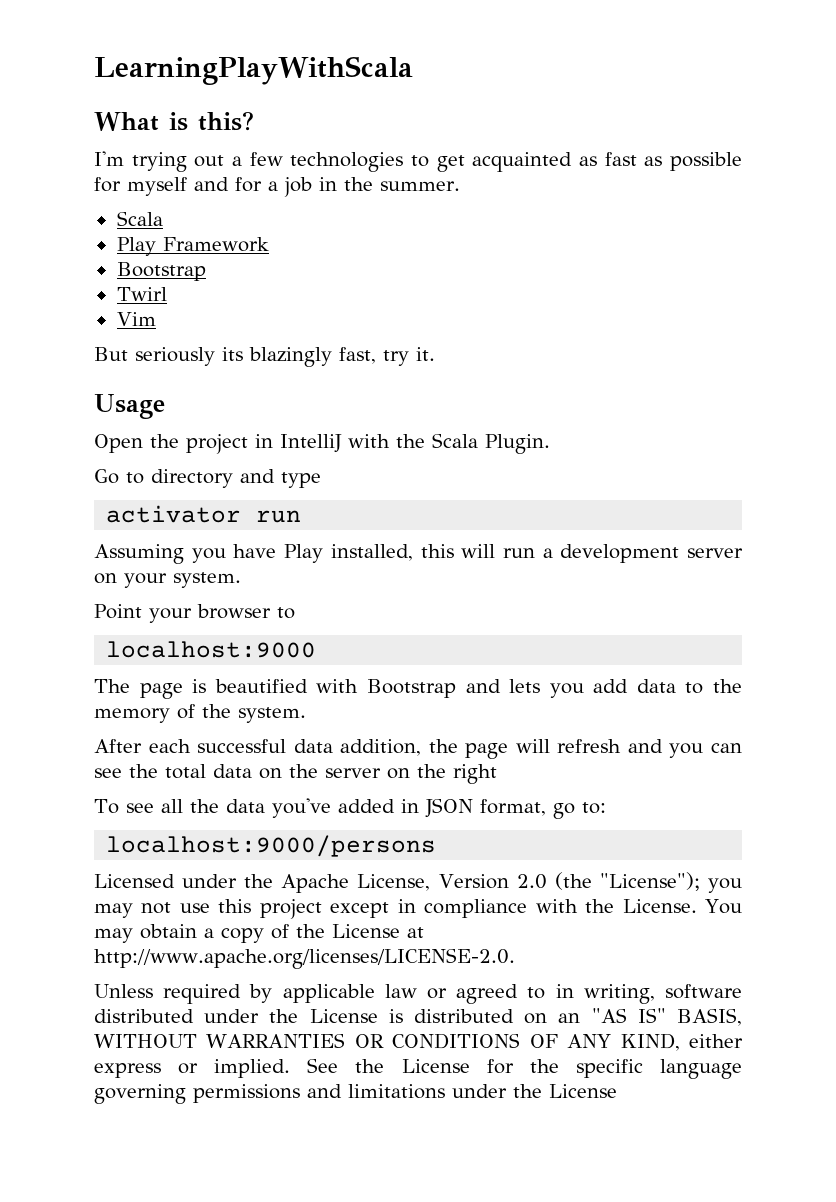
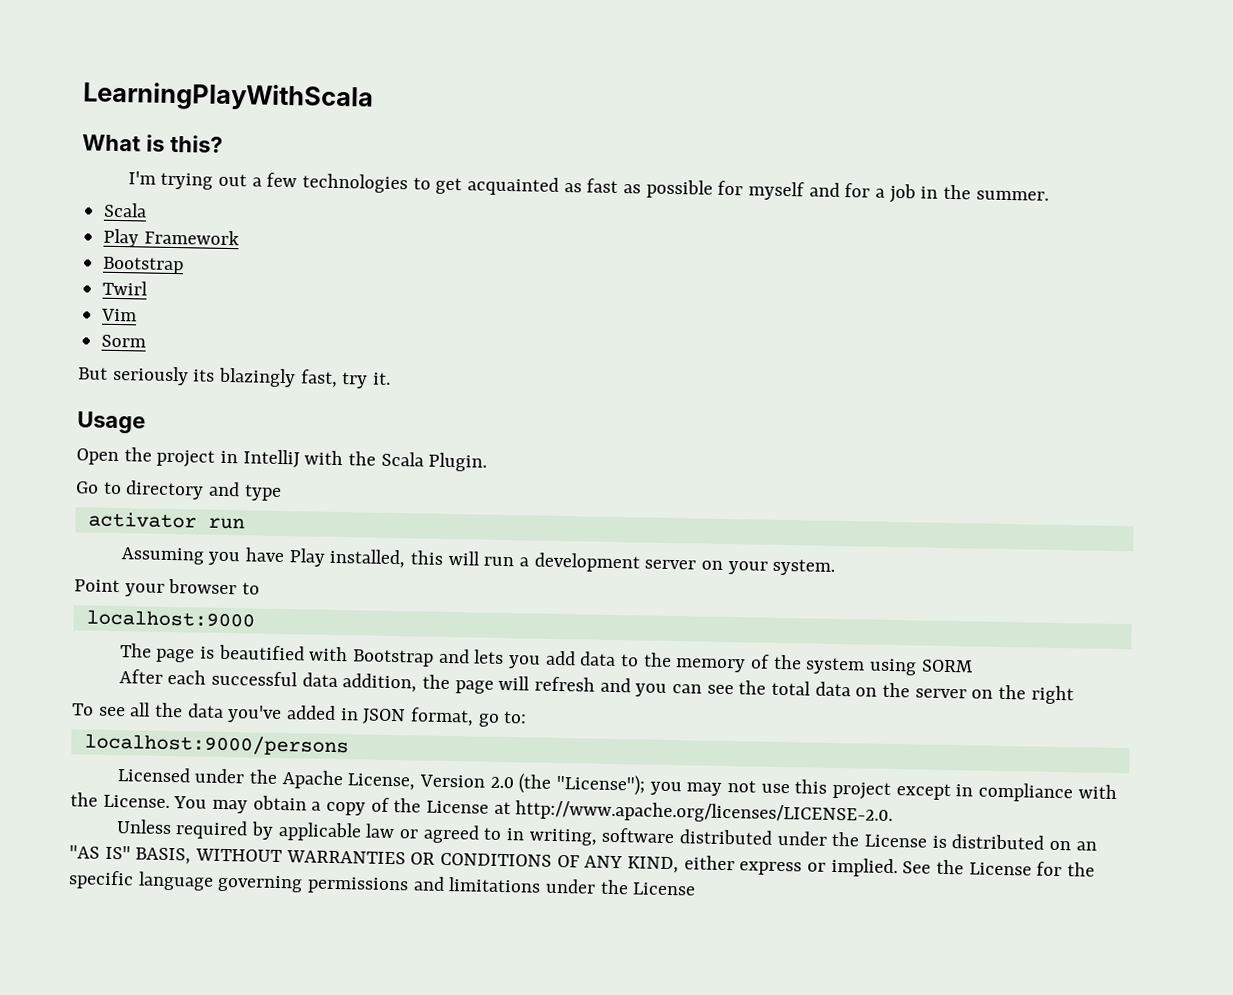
(156, 319) none -> [101,334,147,348] // Sorm
[238,707,306,723] system. -> [805,657,973,676] system using SORM

